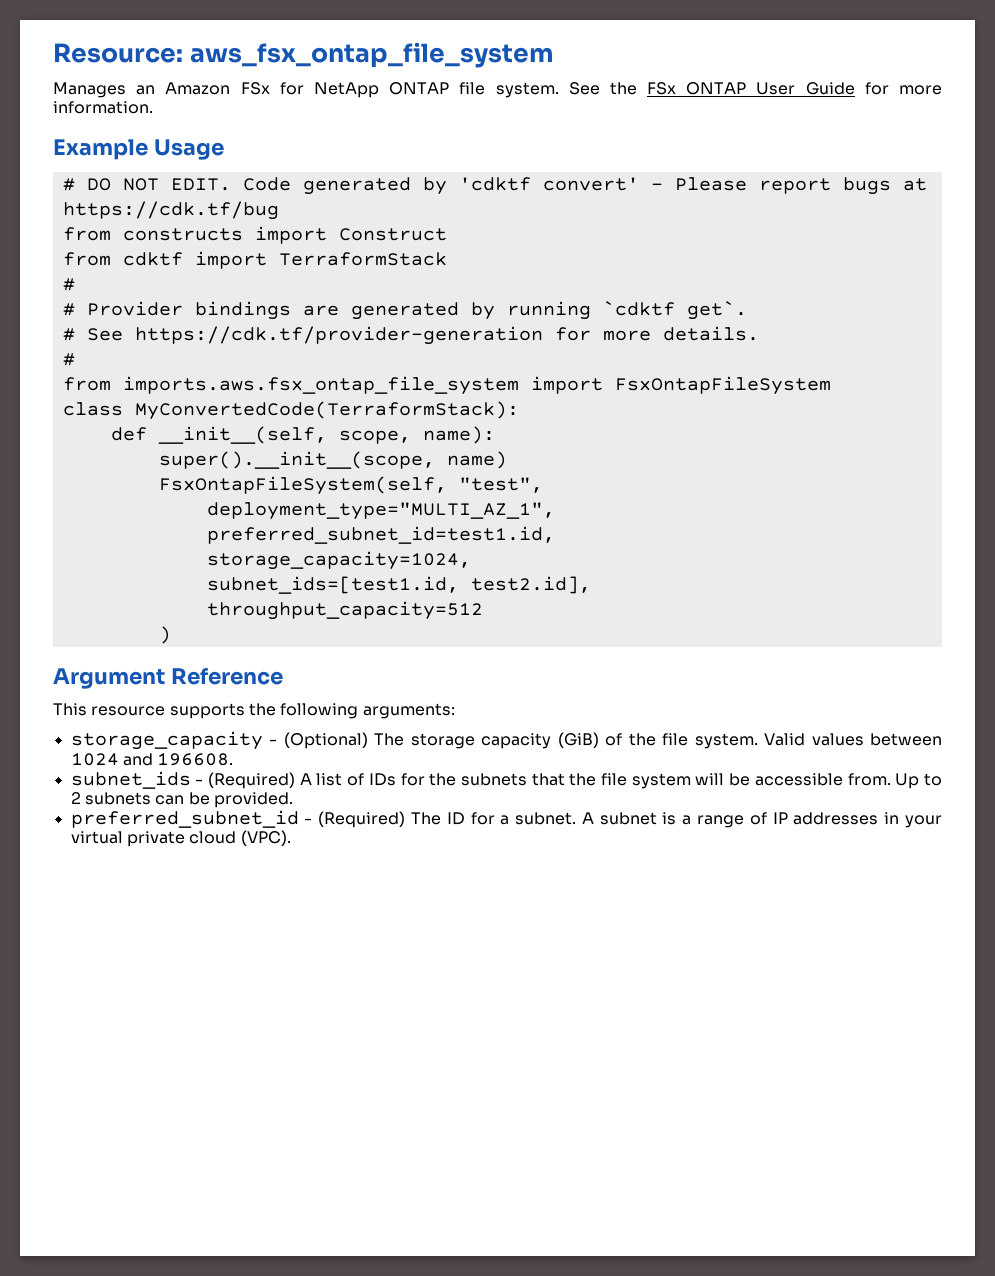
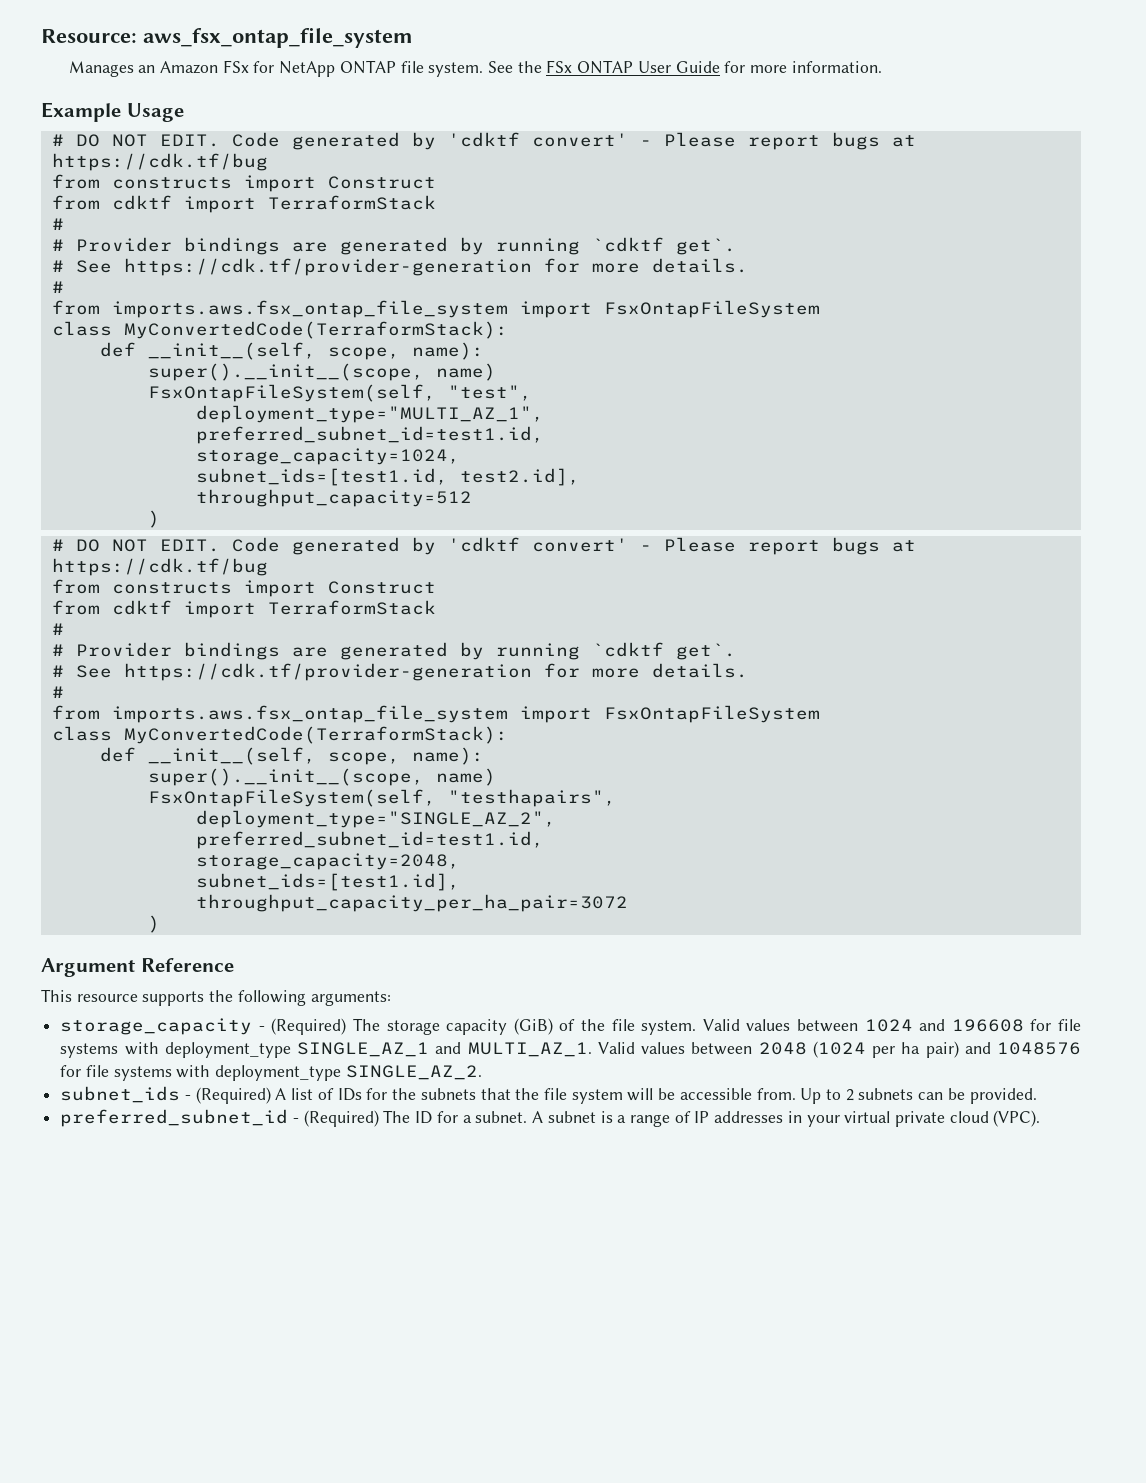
(171, 635) none -> [51,537,916,555] [51,558,268,576] [51,579,436,597] [51,600,436,618] [51,623,64,635] [51,642,736,660] [51,663,748,681] [51,686,64,698] [51,705,820,723] [51,726,508,744] [99,747,484,765] [147,768,496,786] [147,789,616,807] [195,810,556,828] [195,831,544,849] [195,853,460,870] [195,873,460,891] [195,894,628,912] [147,915,160,933] // # DO NOT EDIT. Code generated by 'cdktf convert' - Please report bugs at https://cdk.tf/bug // from constructs import Construct // from cdktf import TerraformStack // # // # Provider bindings are generated by running `cdktf get`. // # See https://cdk.tf/provider-generation for more details. // # // from imports.aws.fsx_ontap_file_system import FsxOntapFileSystem // class MyConvertedCode(TerraformStack): // def __init__(self, scope, name): // super().__init__(scope, name) // FsxOntapFileSystem(self, "testhapairs", // deployment_type="SINGLE_AZ_2", // preferred_subnet_id=test1.id, // storage_capacity=2048, // subnet_ids=[test1.id], // throughput_capacity_per_ha_pair=3072 // )
[283,732,368,749] (Optional) -> [271,1018,347,1035] (Required)
[157,753,234,766] 196608. -> [951,1019,1081,1032] [60,1041,1081,1058] [60,1065,482,1081] 196608 for file systems with deployment_type SINGLE_AZ_1 and MULTI_AZ_1. Valid values between 2048 (1024 per ha pair) and 1048576 for file systems with deployment_type SINGLE_AZ_2.

